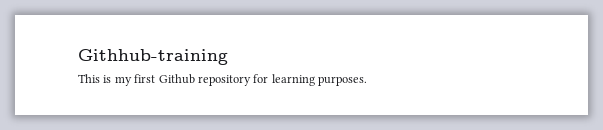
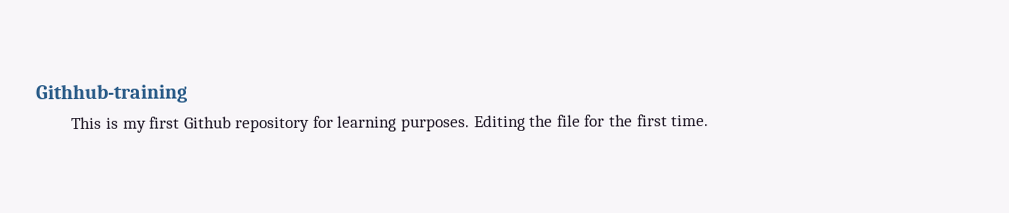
(367, 81) none -> [473,114,710,132] Editing the file for the first time.

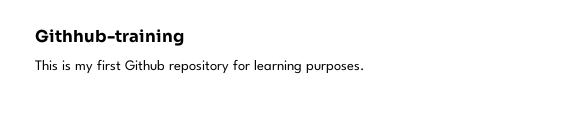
[473,114,710,132] Editing the file for the first time. -> (365, 68) none

